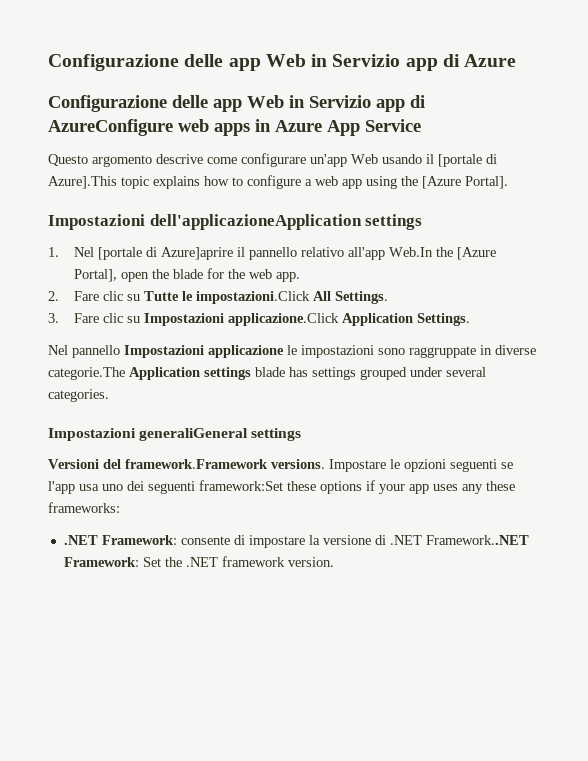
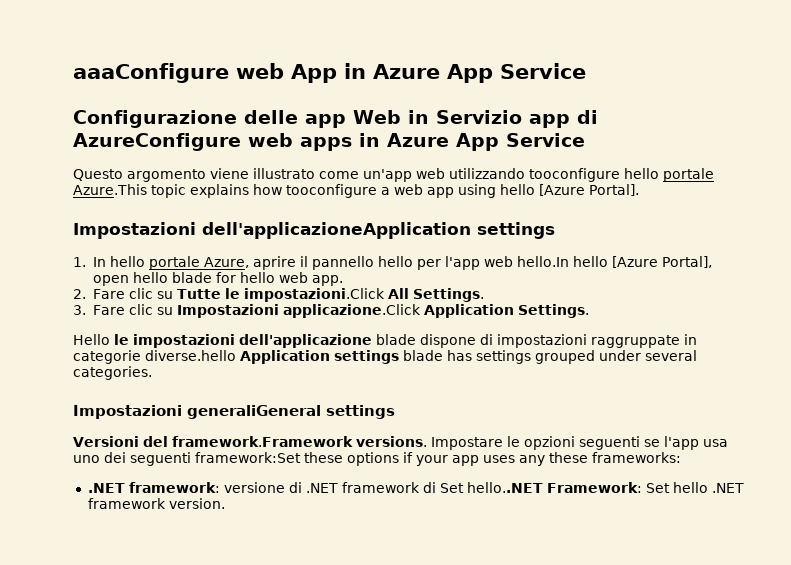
[48,54,517,71] Configurazione delle app Web in Servizio app di Azure -> [73,63,586,83] aaaConfigure web App in Azure App Service
[156,153,497,167] [48,176,117,189] descrive come configurare un'app Web usando il [portale di Azure].This -> [210,168,714,182] [73,184,147,195] viene illustrato come un'app web utilizzando tooconfigure hello portale Azure.This
[232,175,301,189] to configure -> [286,184,377,198] tooconfigure
[401,176,418,186] the -> [500,184,535,195] hello
[74,247,454,260] Nel [portale di Azure]aprire il pannello relativo all'app Web.In the -> [92,256,608,270] In hello portale Azure, aprire il pannello hello per l'app web hello.In hello
[152,269,170,279] the -> [132,272,168,283] hello
[228,269,246,279] the -> [239,272,275,283] hello
[48,345,536,358] [48,367,125,380] Nel pannello Impostazioni applicazione le impostazioni sono raggruppate in diverse categorie.The -> [73,334,697,348] [73,350,236,364] Hello le impostazioni dell'applicazione blade dispone di impostazioni raggruppate in categorie diverse.hello
[101,535,529,548] Framework: consente di impostare la versione di .NET Framework..NET -> [128,482,543,493] framework: versione di .NET framework di Set hello..NET
[164,557,182,567] the -> [672,482,708,493] hello

